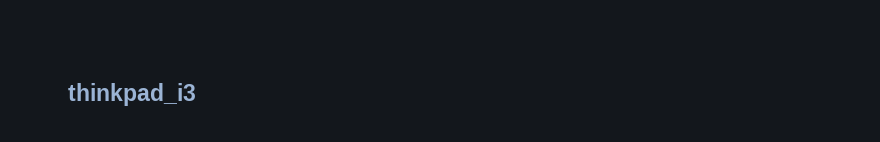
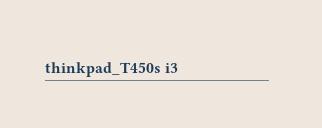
[68,83,196,106] thinkpad_i3 -> [45,62,179,77] thinkpad_T450s i3

